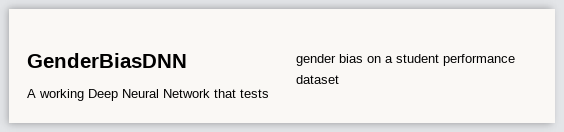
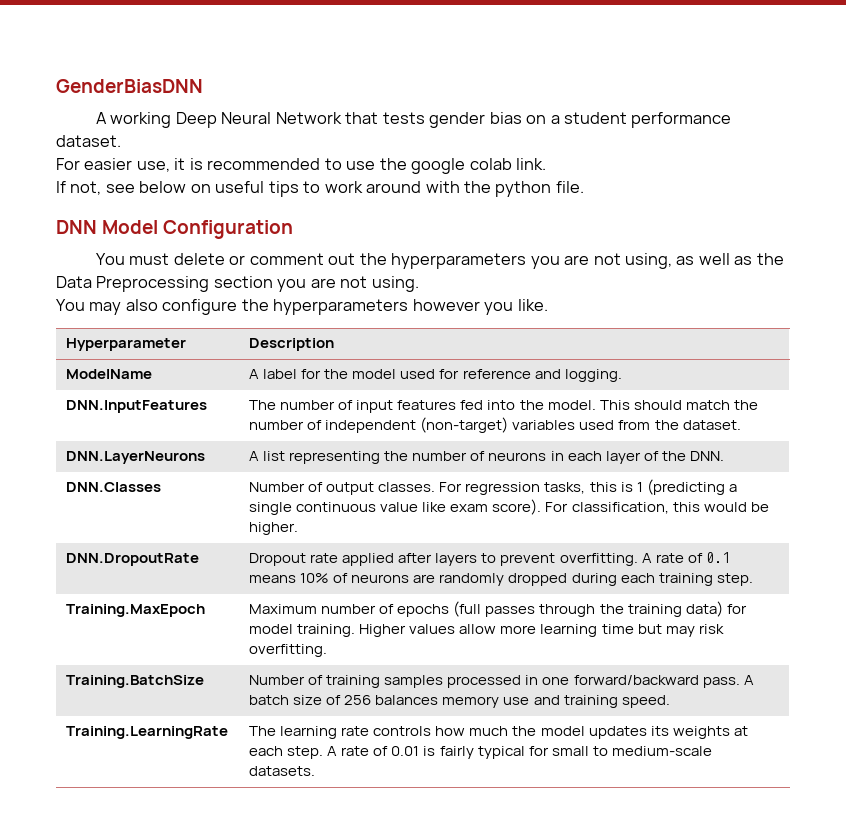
[296,75,339,84] dataset -> [56,135,121,147] [56,158,547,174] [56,181,584,197] [56,220,294,239] [95,253,784,269] [56,276,419,292] [56,299,548,315] [66,338,187,351] [249,338,335,351] [66,369,153,379] [249,369,622,382] [66,400,208,413] [249,400,758,413] [249,417,741,433] [66,451,206,464] [249,451,724,464] [66,482,162,492] [249,479,737,495] [249,499,769,515] [249,522,299,535] [66,553,200,566] [249,552,730,566] [249,573,753,586] [66,604,206,617] [249,601,747,617] [249,624,724,637] [249,644,328,657] [66,675,205,688] [249,675,754,688] [249,695,670,708] [66,726,229,739] [249,726,748,739] [249,746,712,759] [249,766,316,776] dataset. // For easier use, it is recommended to use the google colab link. // If not, see below on useful tips to work around with the python file. // DNN Model Configuration // You must delete or comment out the hyperparameters you are not using, as well as the Data Preprocessing section you are not using. // You may also configure the hyperparameters however you like. // Hyperparameter | Description // ModelName | A label for the model used for reference and logging. // DNN.InputFeatures | The number of input features fed into the model. This should match the number of independent (non-target) variables used from the dataset. // DNN.LayerNeurons | A list representing the number of neurons in each layer of the DNN. // DNN.Classes | Number of output classes. For regression tasks, this is 1 (predicting a single continuous value like exam score). For classification, this would be higher. // DNN.DropoutRate | Dropout rate applied after layers to prevent overfitting. A rate of 0.1 means 10% of neurons are randomly dropped during each training step. // Training.MaxEpoch | Maximum number of epochs (full passes through the training data) for model training. Higher values allow more learning time but may risk overfitting. // Training.BatchSize | Number of training samples processed in one forward/backward pass. A batch size of 256 balances memory use and training speed. // Training.LearningRate | The learning rate controls how much the model updates its weights at each step. A rate of 0.01 is fairly typical for small to medium-scale datasets.

